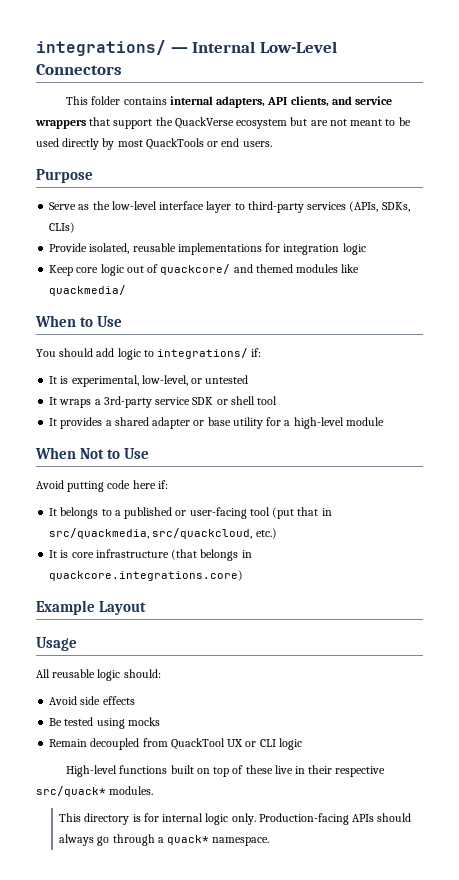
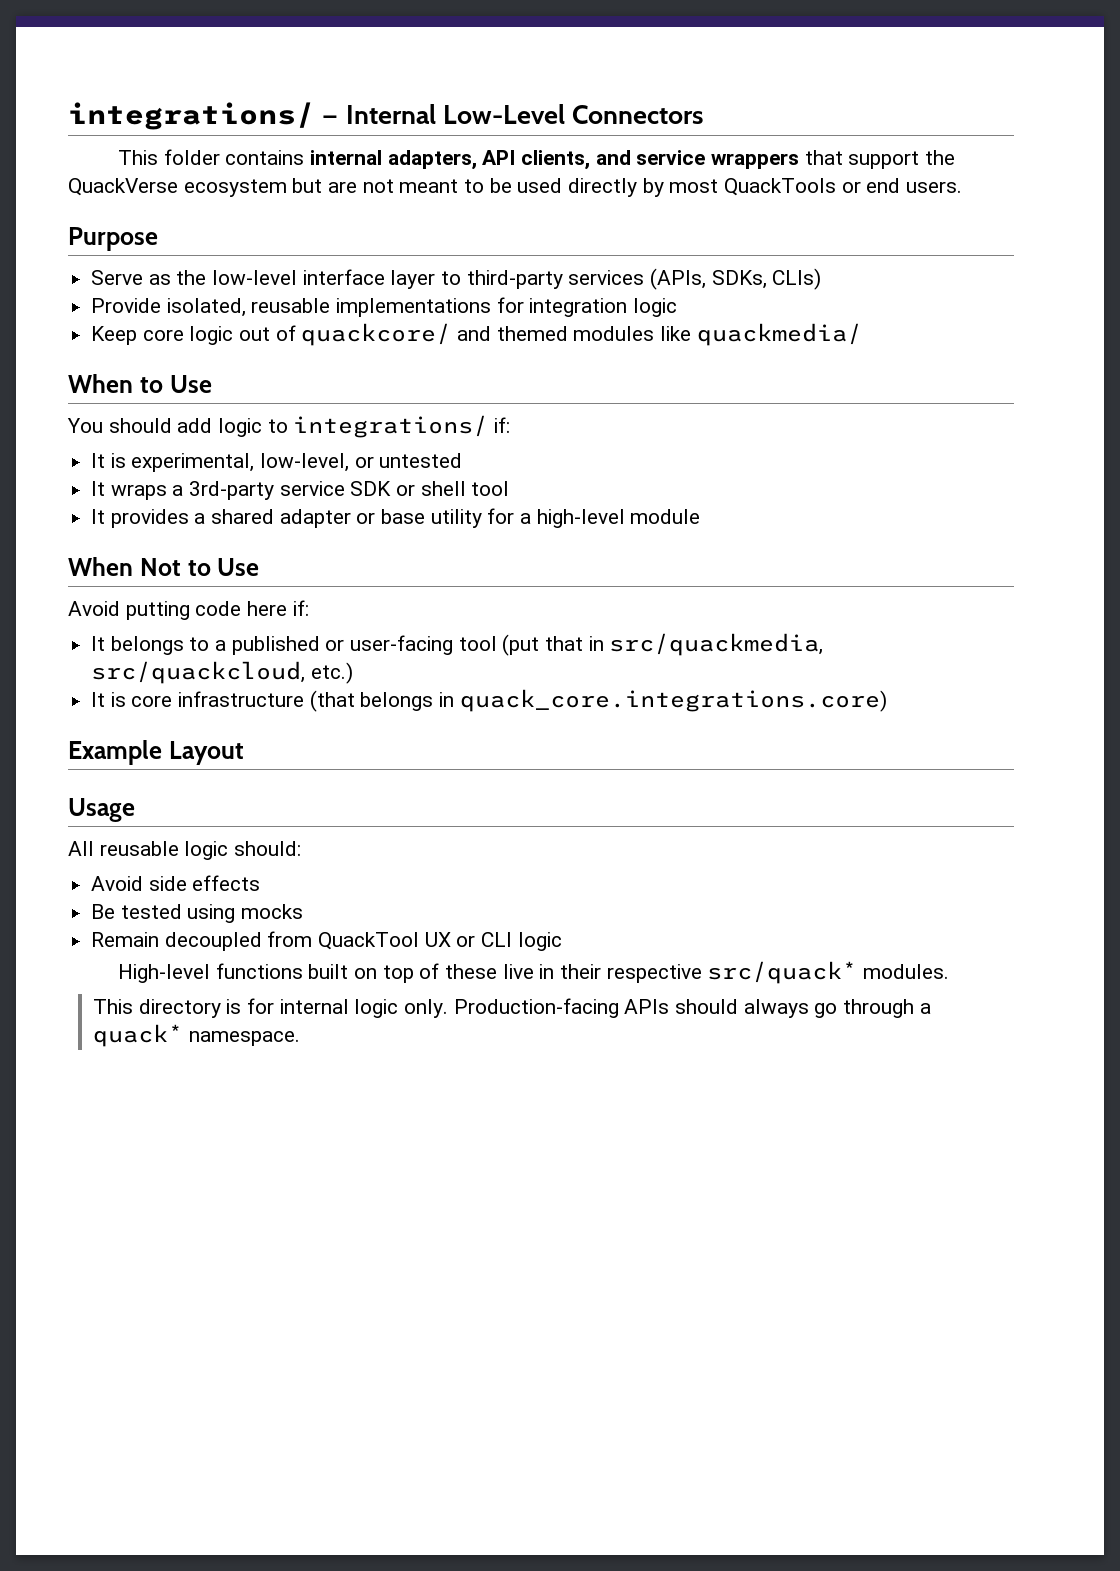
[49,570,244,581] quackcore.integrations.core) -> [459,689,887,712] quack_core.integrations.core)

